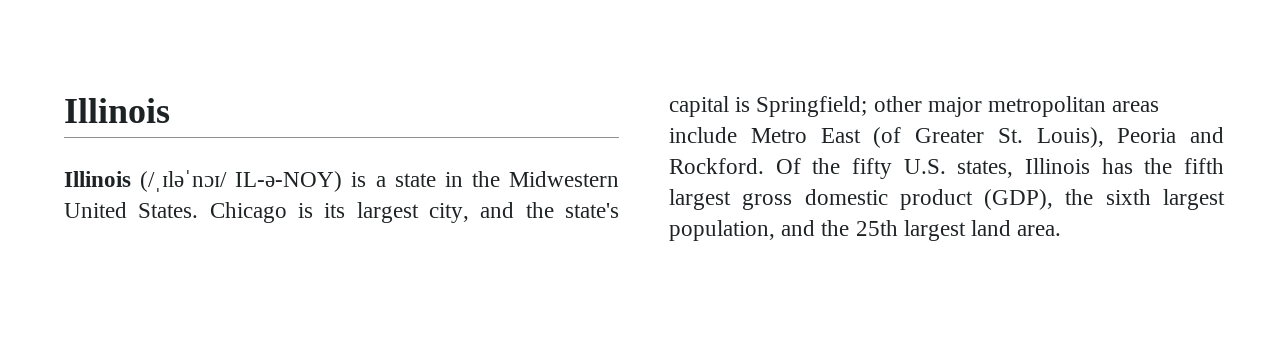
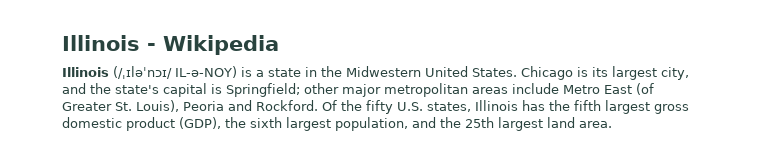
[64,98,170,123] Illinois -> [62,35,279,55] Illinois - Wikipedia

